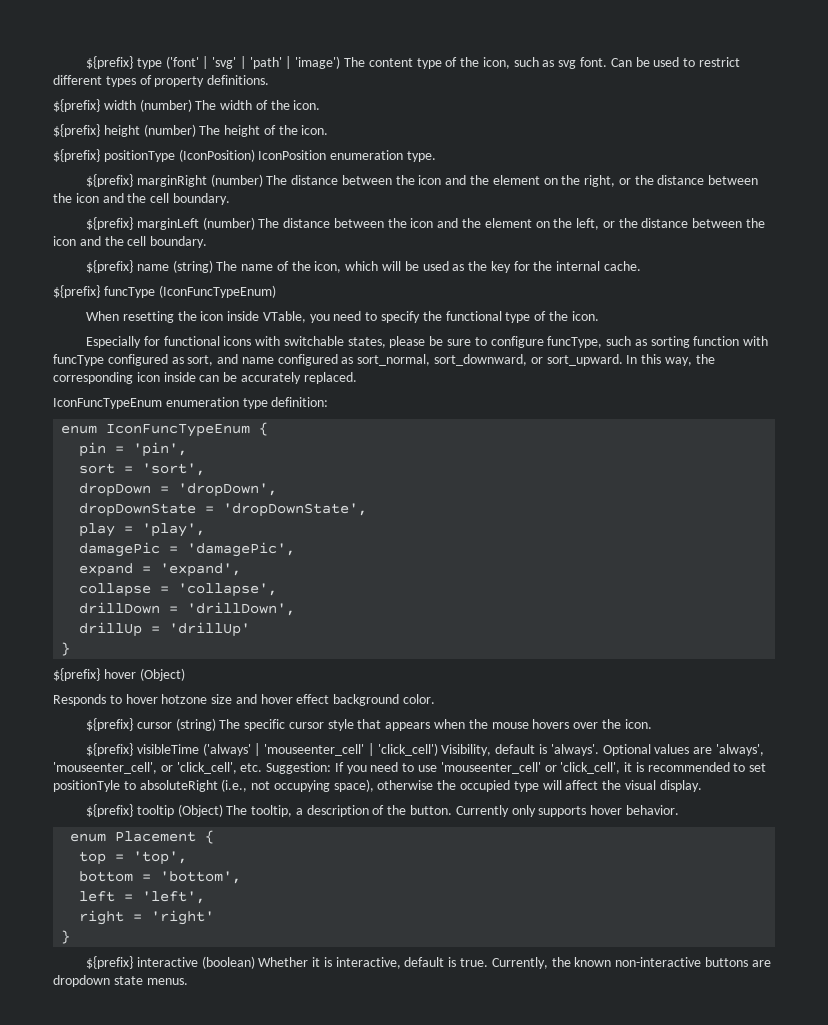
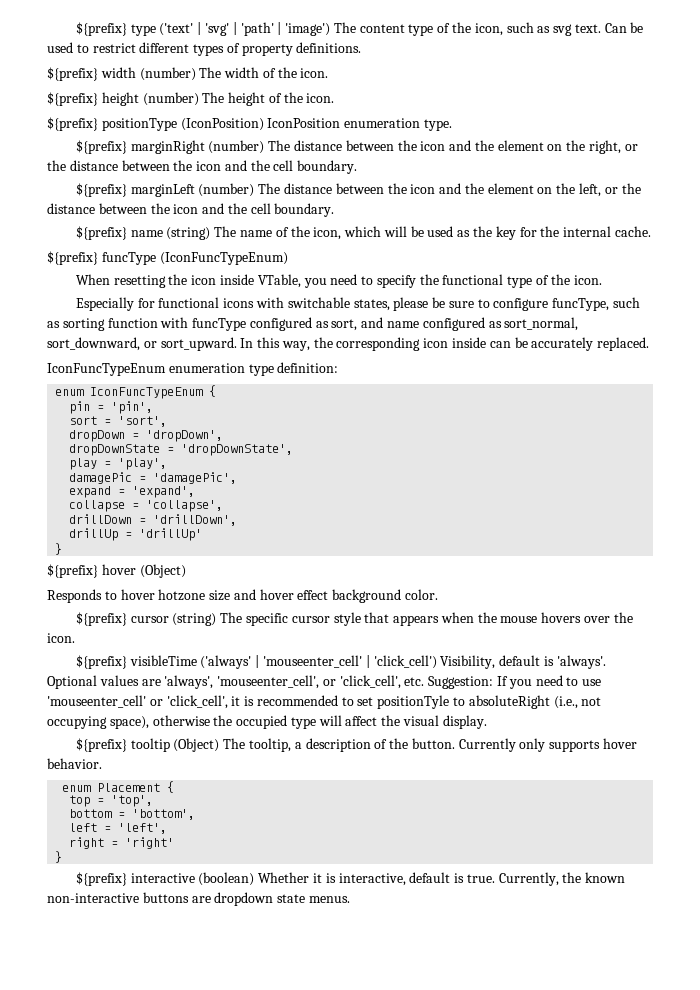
[165,56,199,69] ('font' -> [159,23,194,36] ('text'
[579,57,607,67] font. -> [574,24,601,33] text.

